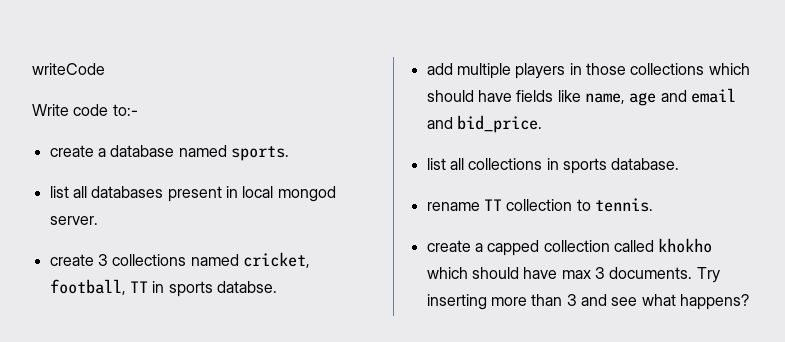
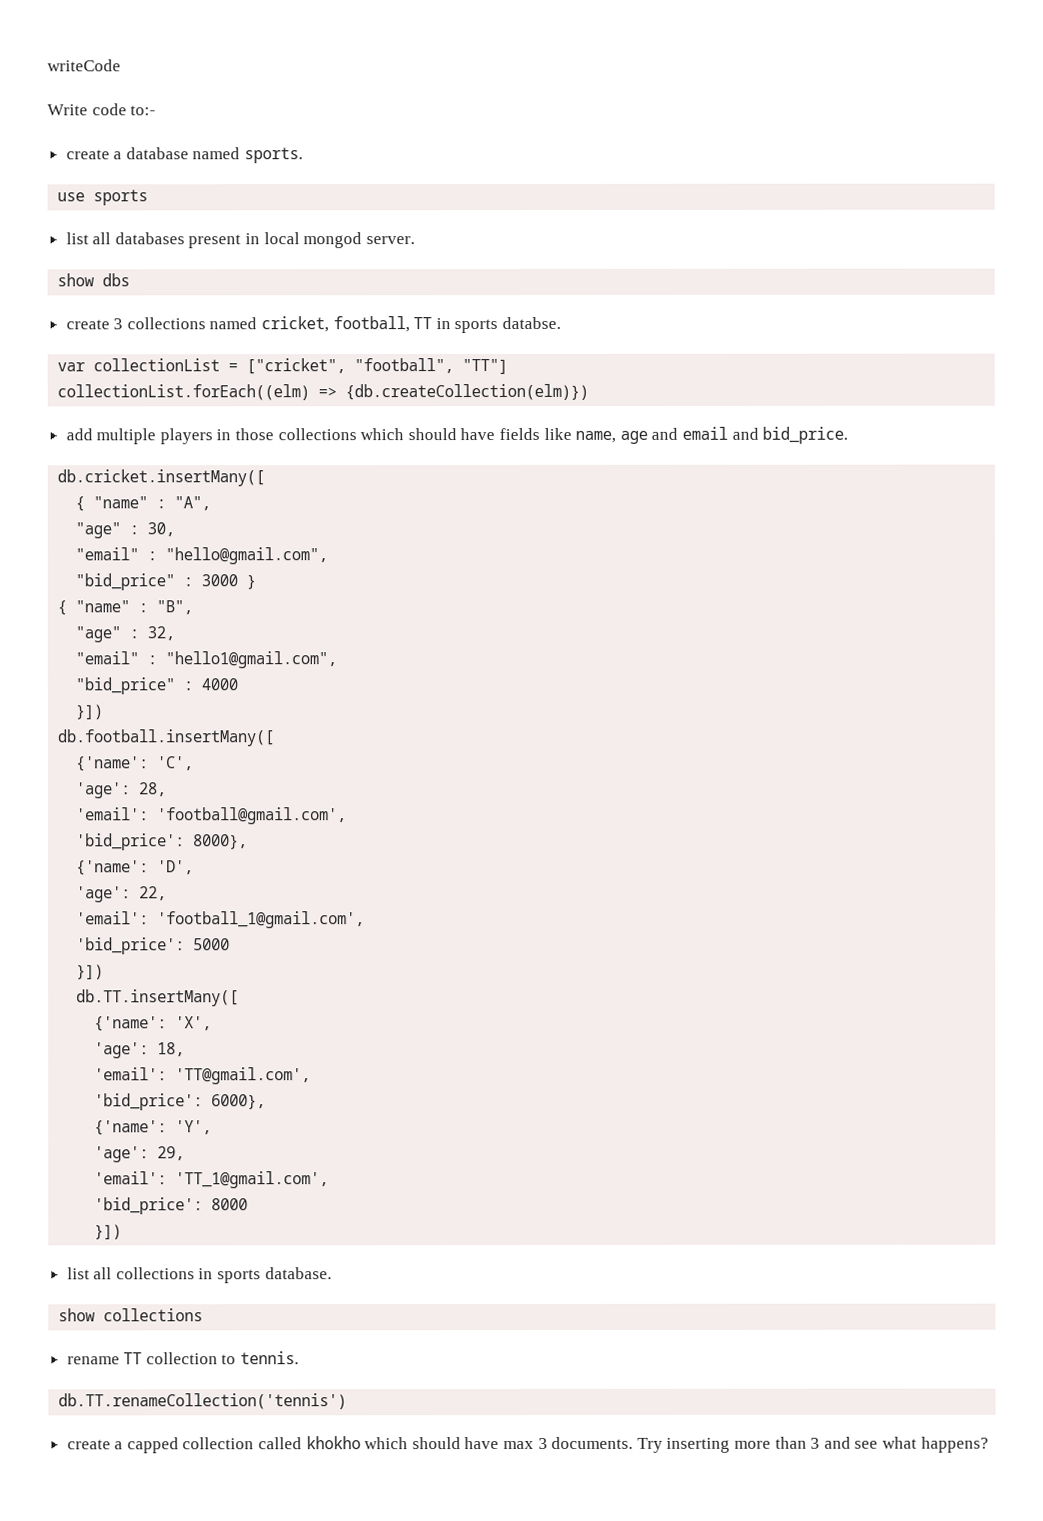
(289, 153) none -> [57,189,149,206] // use sports
(98, 220) none -> [57,273,131,287] // show dbs
(277, 287) none -> [57,358,509,375] [57,383,590,401] // var collectionList = ["cricket", "football", "TT"] // collectionList.forEach((elm) => {db.createCollection(elm)})
(542, 124) none -> [57,469,266,487] [75,496,212,512] [75,522,176,539] [75,547,329,565] [75,573,257,591] [57,600,194,616] [75,626,176,643] [75,651,338,669] [75,677,239,695] [75,704,104,720] [57,729,275,747] [75,756,195,772] [76,782,168,799] [76,807,348,825] [76,833,249,851] [76,860,195,876] [76,886,168,903] [76,911,366,929] [76,937,231,955] [76,964,105,980] [76,989,240,1007] [94,1016,213,1032] [94,1042,186,1059] [94,1067,312,1085] [94,1093,267,1111] [94,1120,213,1136] [94,1146,186,1163] [94,1171,330,1189] [94,1197,249,1215] [94,1224,123,1240] // db.cricket.insertMany([ // { "name" : "A", // "age" : 30, // "email" : "hello@gmail.com", // "bid_price" : 3000 } // { "name" : "B", // "age" : 32, // "email" : "hello1@gmail.com", // "bid_price" : 4000 // }]) // db.football.insertMany([ // {'name': 'C', // 'age': 28, // 'email': 'football@gmail.com', // 'bid_price': 8000}, // {'name': 'D', // 'age': 22, // 'email': 'football_1@gmail.com', // 'bid_price': 5000 // }]) // db.TT.insertMany([ // {'name': 'X', // 'age': 18, // 'email': 'TT@gmail.com', // 'bid_price': 6000}, // {'name': 'Y', // 'age': 29, // 'email': 'TT_1@gmail.com', // 'bid_price': 8000 // }])
(680, 164) none -> [58,1308,204,1322] // show collections
(653, 205) none -> [58,1393,348,1410] // db.TT.renameCollection('tennis')

